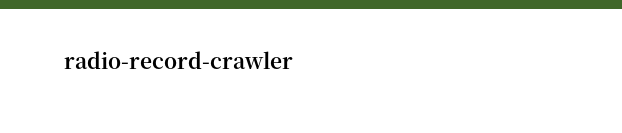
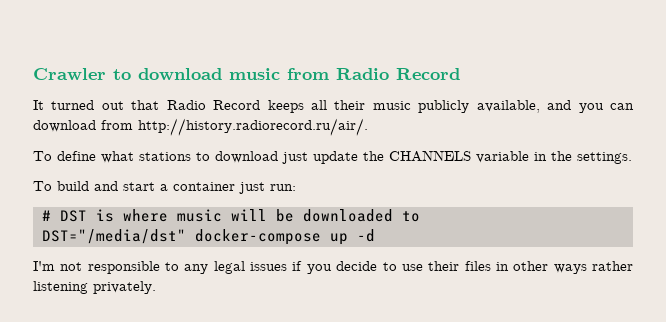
[64,51,293,69] radio-record-crawler -> [33,68,460,80] [33,100,635,113] [33,118,368,136] [33,150,632,164] [33,181,296,194] [42,209,420,222] [42,229,375,245] [33,261,634,274] [33,281,156,294] Crawler to download music from Radio Record // It turned out that Radio Record keeps all their music publicly available, and you can download from http://history.radiorecord.ru/air/. // To define what stations to download just update the CHANNELS variable in the settings. // To build and start a container just run: // # DST is where music will be downloaded to // DST="/media/dst" docker-compose up -d // I'm not responsible to any legal issues if you decide to use their files in other ways rather listening privately.

